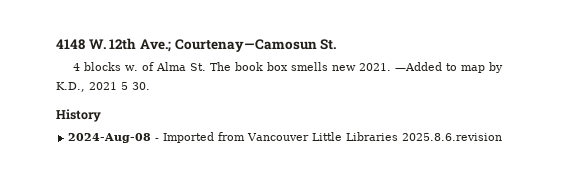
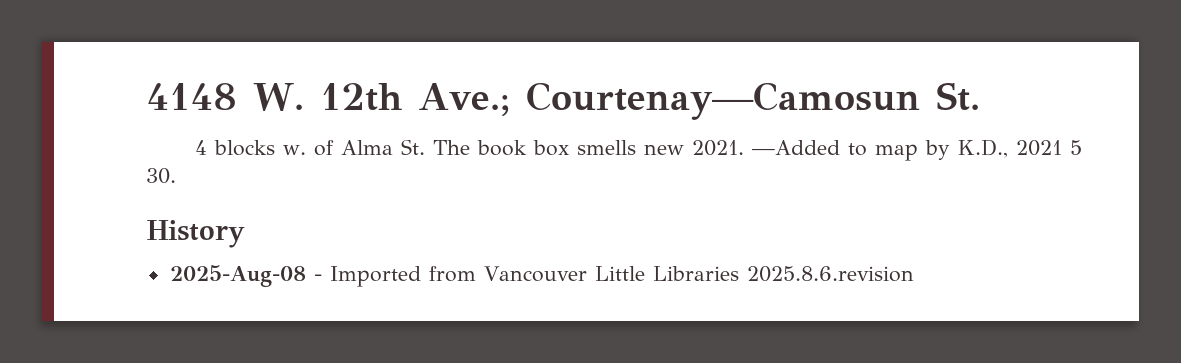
[68,133,152,143] 2024-Aug-08 -> [169,265,306,287] 2025-Aug-08

